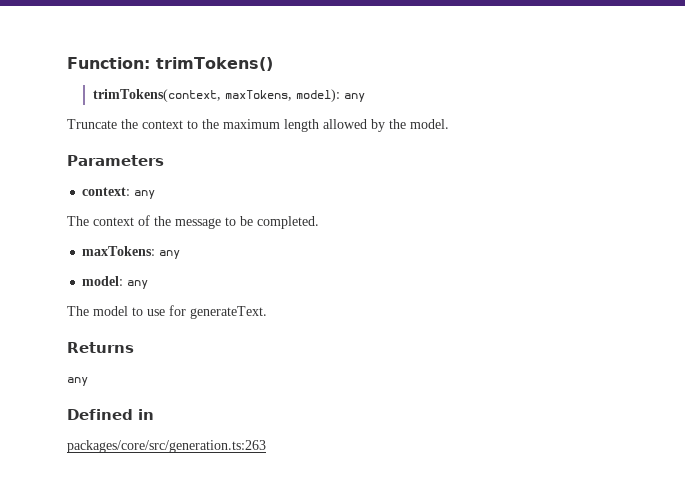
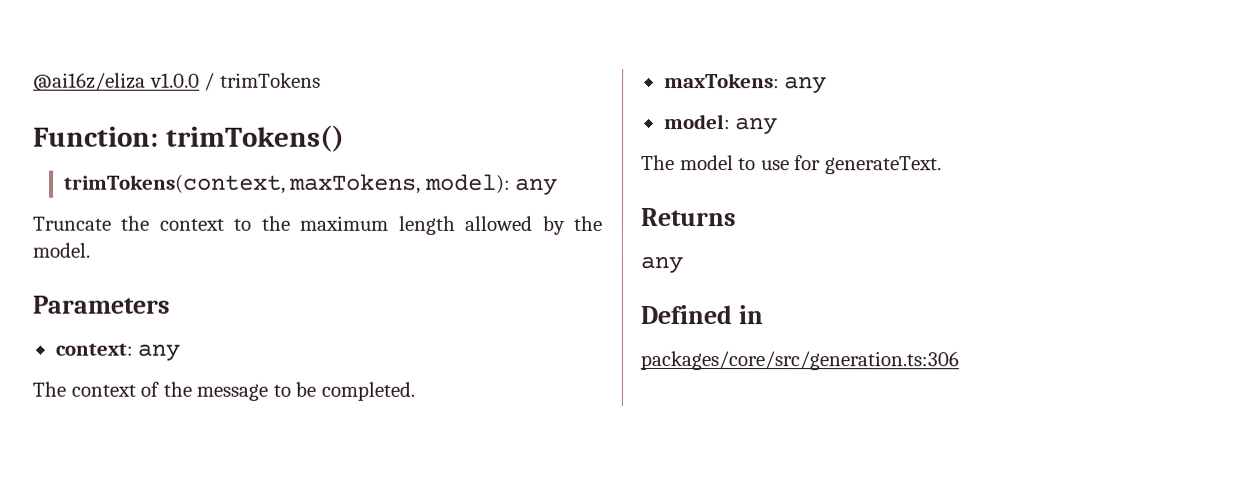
(67, 63) none -> [33,72,321,91] @ai16z/eliza v1.0.0 / trimTokens //
[67,440,266,453] packages/core/src/generation.ts:263 -> [640,351,959,371] packages/core/src/generation.ts:306

